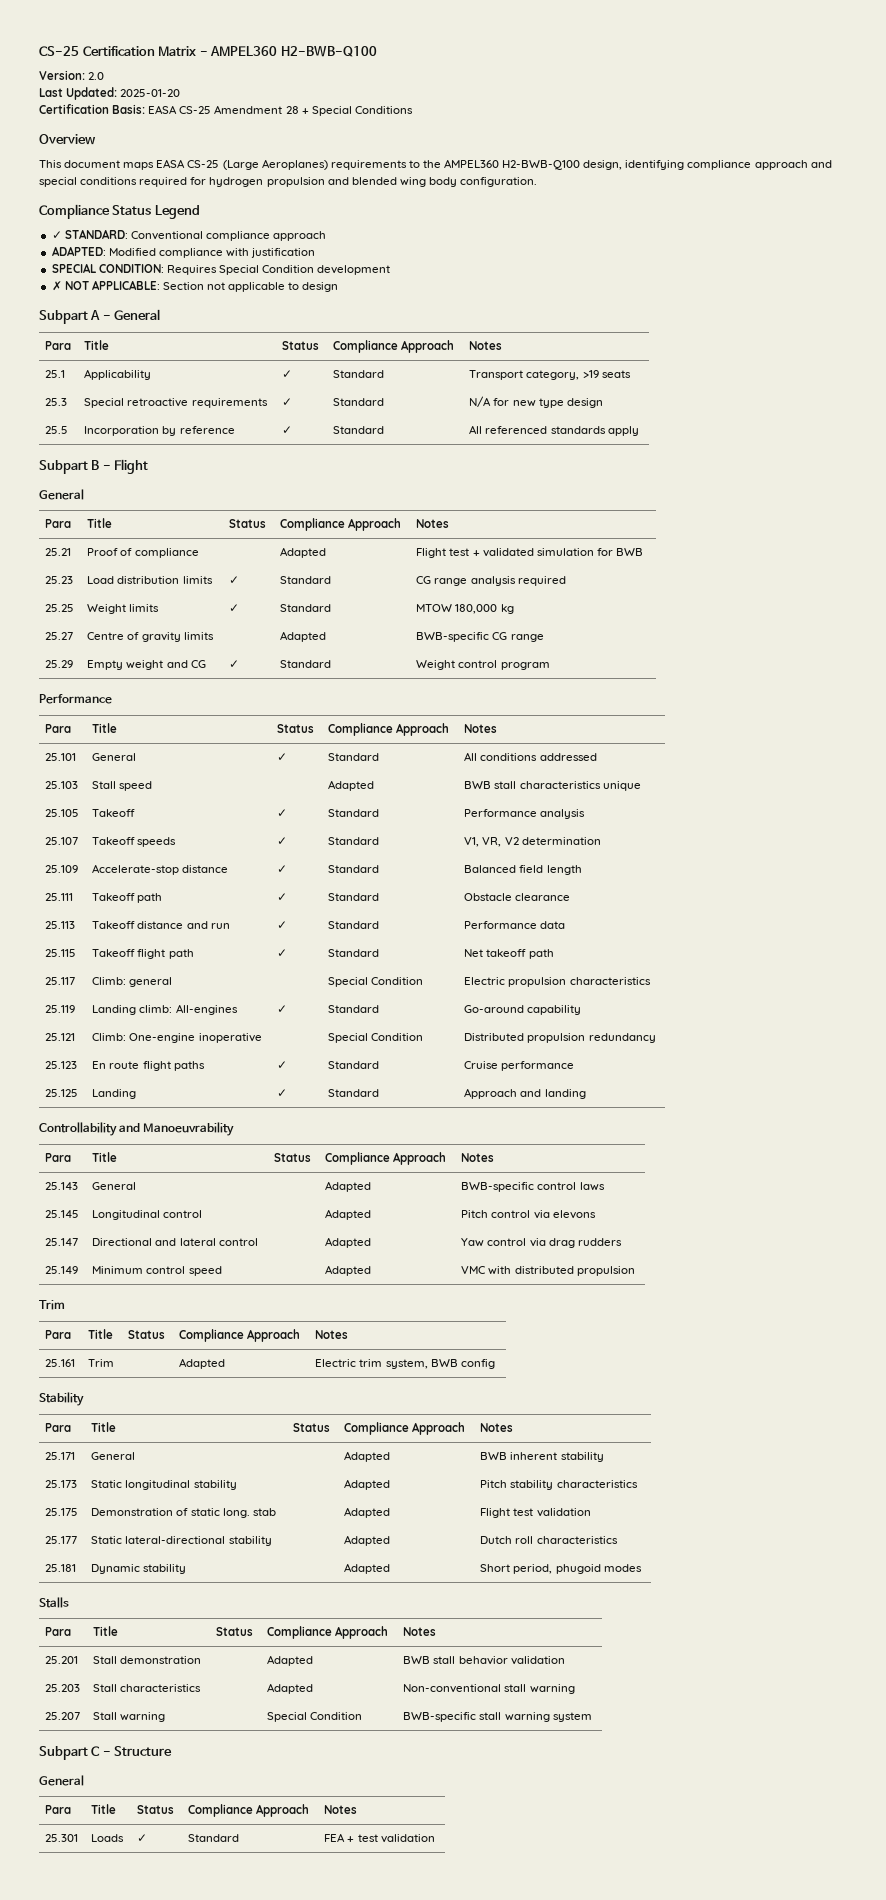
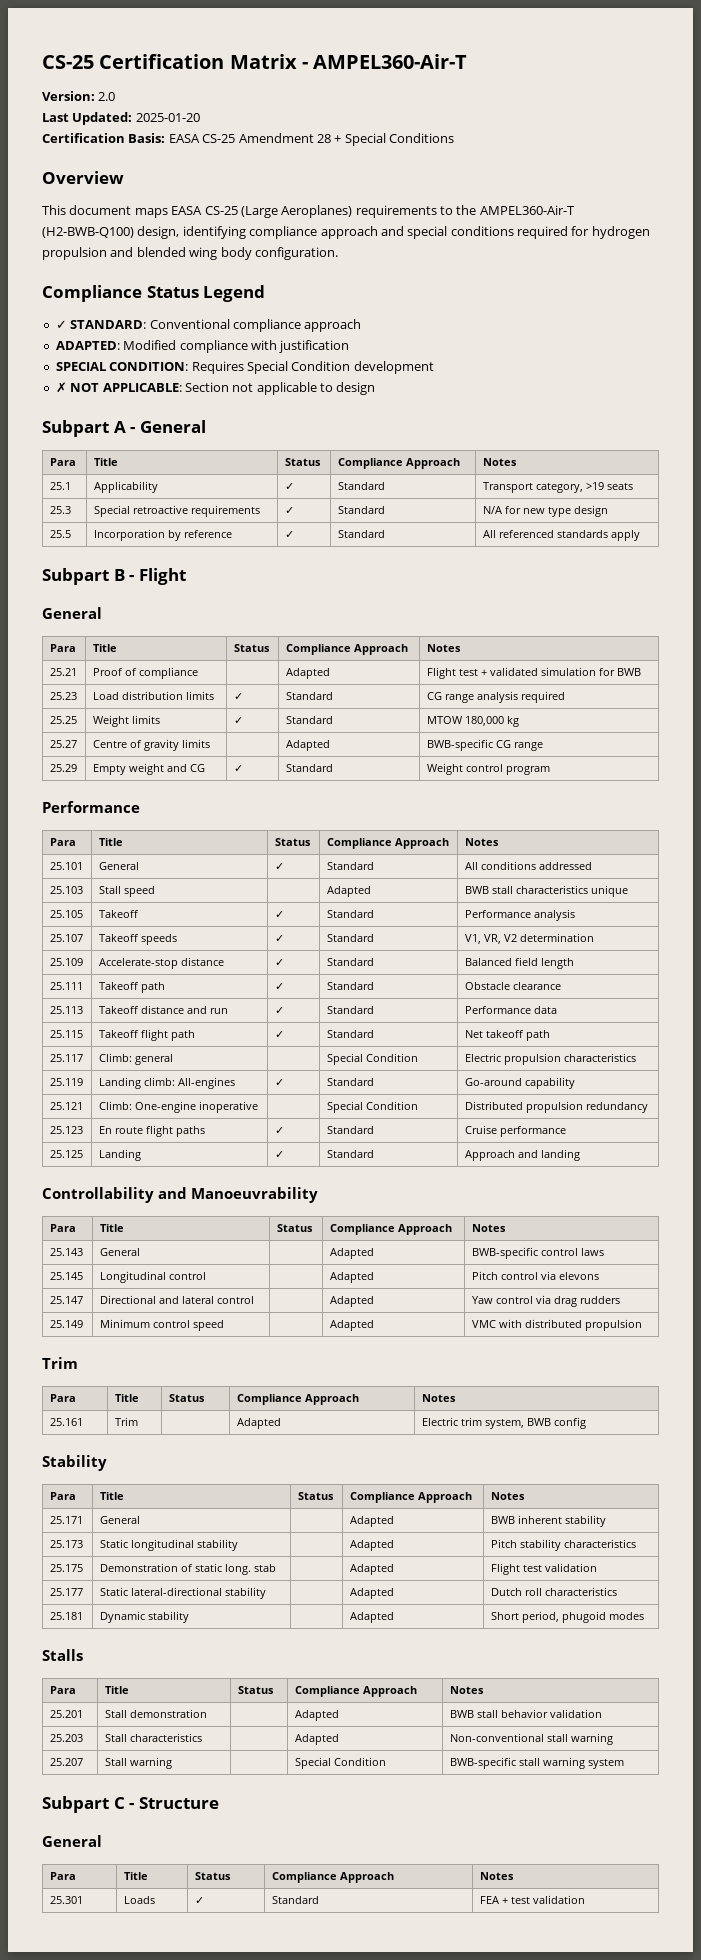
[210,46,377,57] AMPEL360 H2-BWB-Q100 -> [313,54,468,69] AMPEL360-Air-T
[444,159,581,170] AMPEL360 H2-BWB-Q100 -> [479,205,575,215] [42,227,134,238] AMPEL360-Air-T (H2-BWB-Q100)

